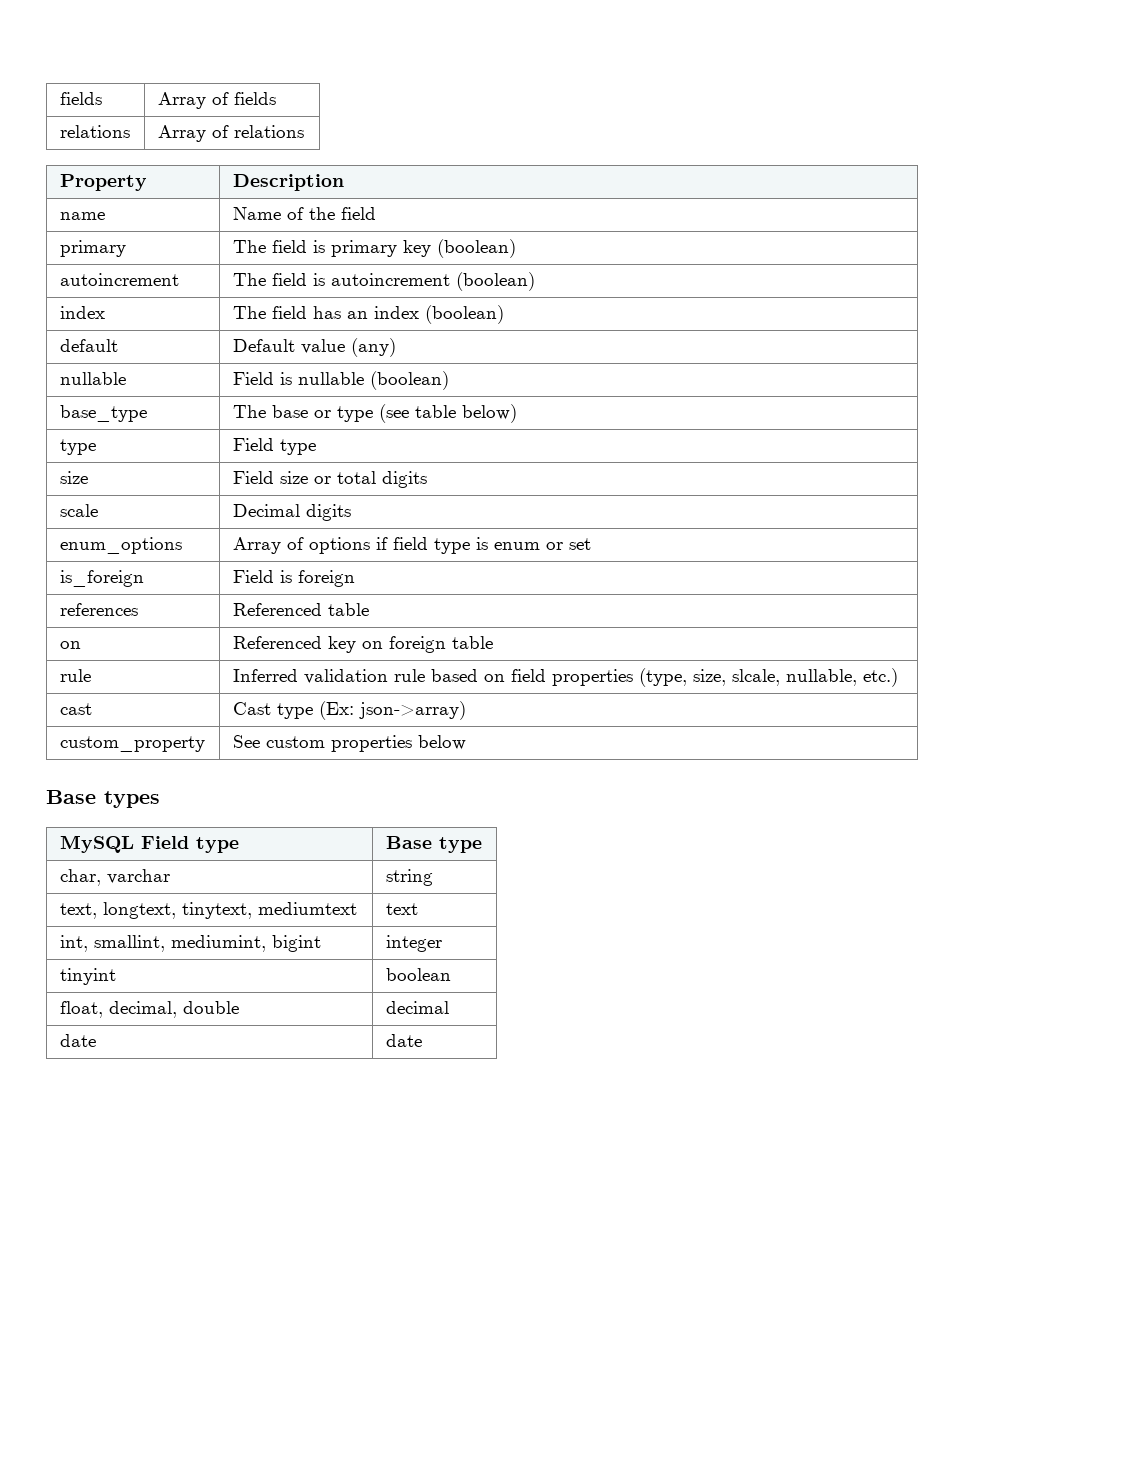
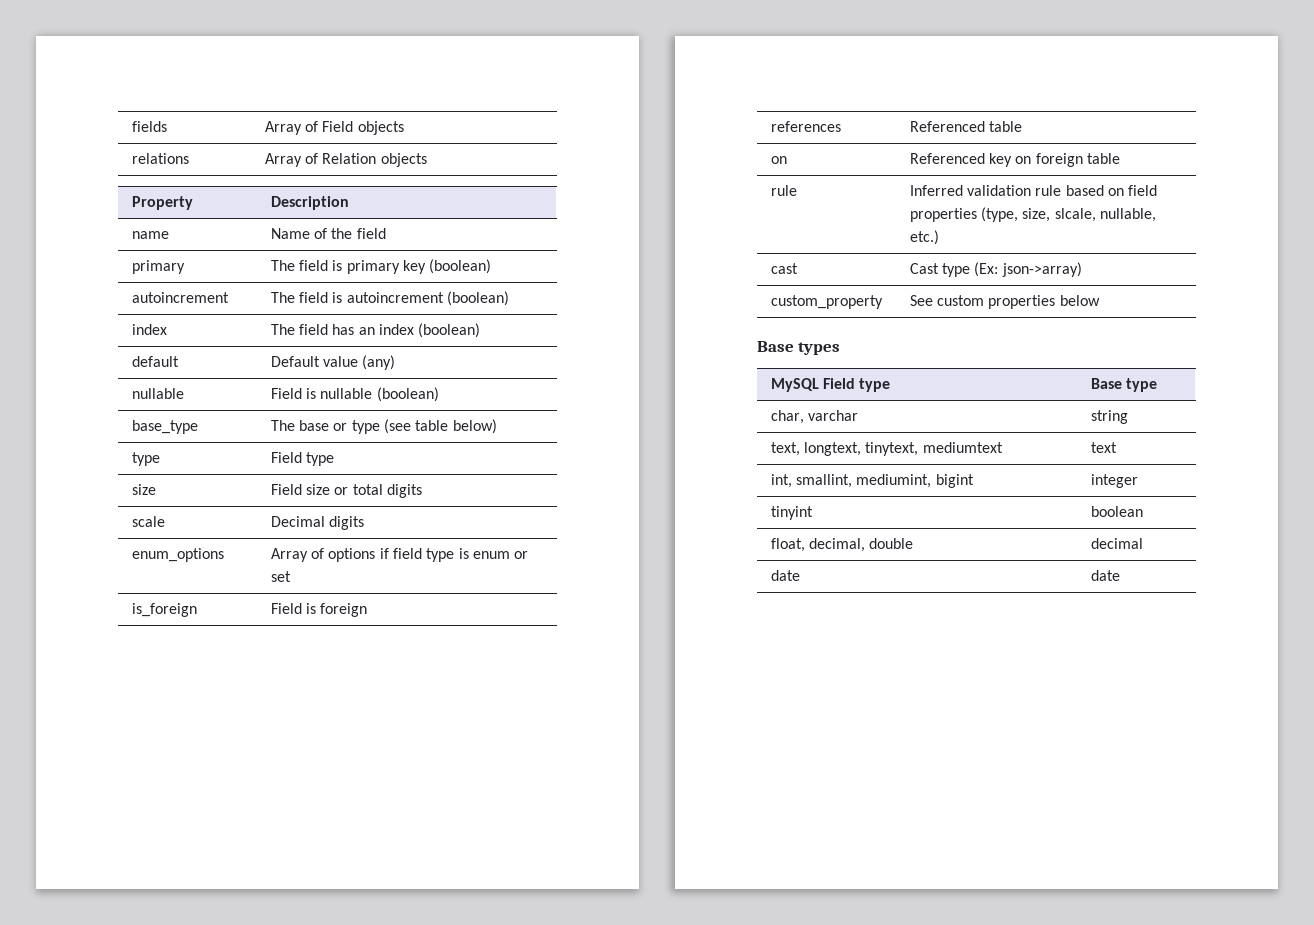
[233,92,276,105] fields -> [322,121,404,135] Field objects
[233,125,304,138] relations -> [322,153,427,167] Relation objects

